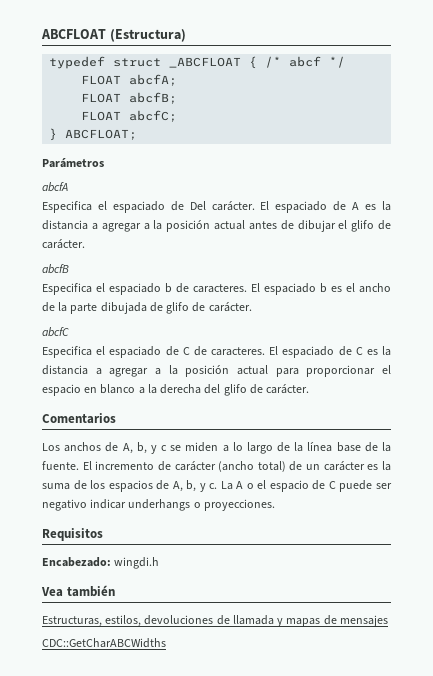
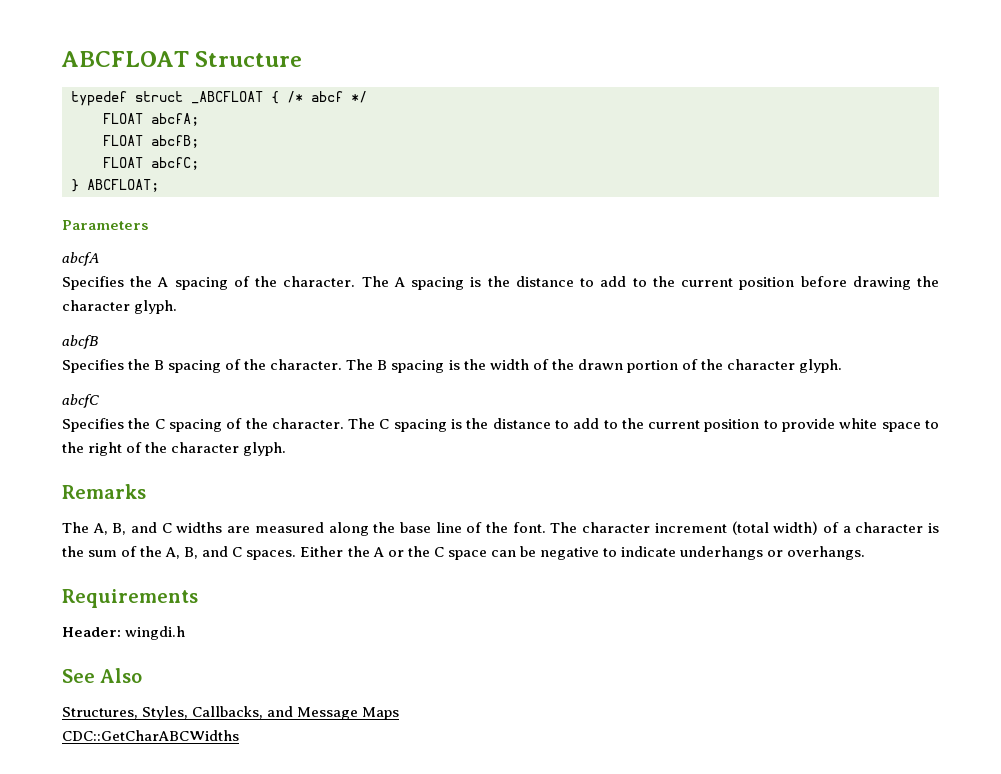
[109,29,186,42] (Estructura) -> [195,51,303,67] Structure
[42,158,104,168] Parámetros -> [62,220,148,230] Parameters
[42,201,392,213] [42,220,391,232] [42,239,85,249] [42,264,69,274] [42,283,391,295] [42,302,252,314] [42,327,69,337] [42,346,391,358] [42,365,391,377] [42,384,310,396] [42,413,116,424] [42,442,392,454] [42,461,391,472] [42,480,392,492] [42,499,275,511] [42,528,103,541] [42,557,160,569] [41,585,115,597] [42,615,388,627] Especifica el espaciado de Del carácter. El espaciado de A es la distancia a agregar a la posición actual antes de dibujar el glifo de carácter. // abcfB // Especifica el espaciado b de caracteres. El espaciado b es el ancho de la parte dibujada de glifo de carácter. // abcfC // Especifica el espaciado de C de caracteres. El espaciado de C es la distancia a agregar a la posición actual para proporcionar el espacio en blanco a la derecha del glifo de carácter. // Comentarios // Los anchos de A, b, y c se miden a lo largo de la línea base de la fuente. El incremento de carácter (ancho total) de un carácter es la suma de los espacios de A, b, y c. La A o el espacio de C puede ser negativo indicar underhangs o proyecciones. // Requisitos // Encabezado: wingdi.h // Vea también // Estructuras, estilos, devoluciones de llamada y mapas de mensajes -> [62,276,939,290] [62,300,178,314] [62,335,98,349] [62,359,842,373] [62,394,99,408] [62,418,940,432] [62,442,287,456] [62,484,146,499] [62,521,939,536] [62,546,866,560] [62,589,198,608] [62,626,186,640] [62,668,143,683] [62,706,400,720] Specifies the A spacing of the character. The A spacing is the distance to add to the current position before drawing the character glyph. // abcfB // Specifies the B spacing of the character. The B spacing is the width of the drawn portion of the character glyph. // abcfC // Specifies the C spacing of the character. The C spacing is the distance to add to the current position to provide white space to the right of the character glyph. // Remarks // The A, B, and C widths are measured along the base line of the font. The character increment (total width) of a character is the sum of the A, B, and C spaces. Either the A or the C space can be negative to indicate underhangs or overhangs. // Requirements // Header: wingdi.h // See Also // Structures, Styles, Callbacks, and Message Maps

